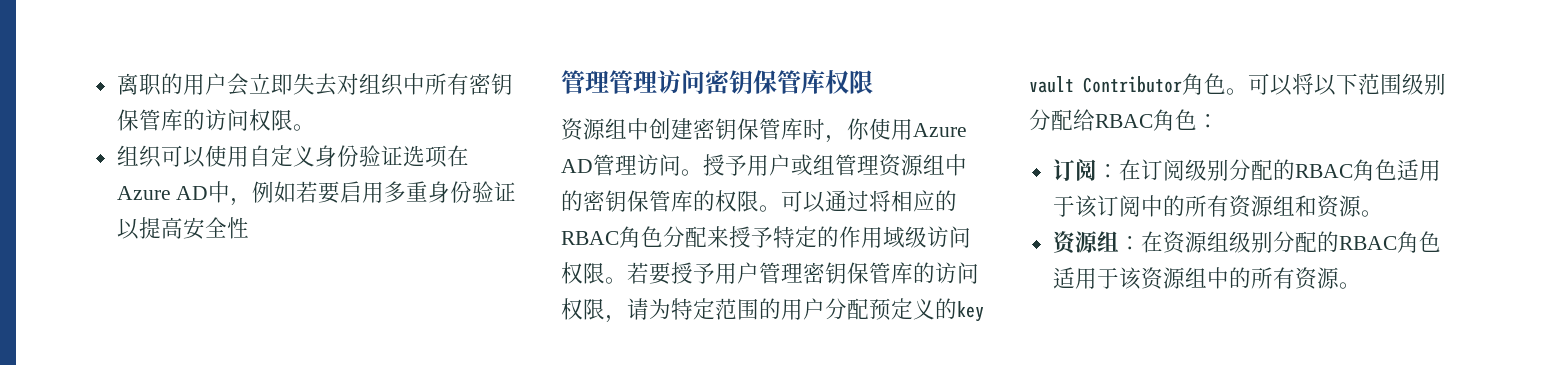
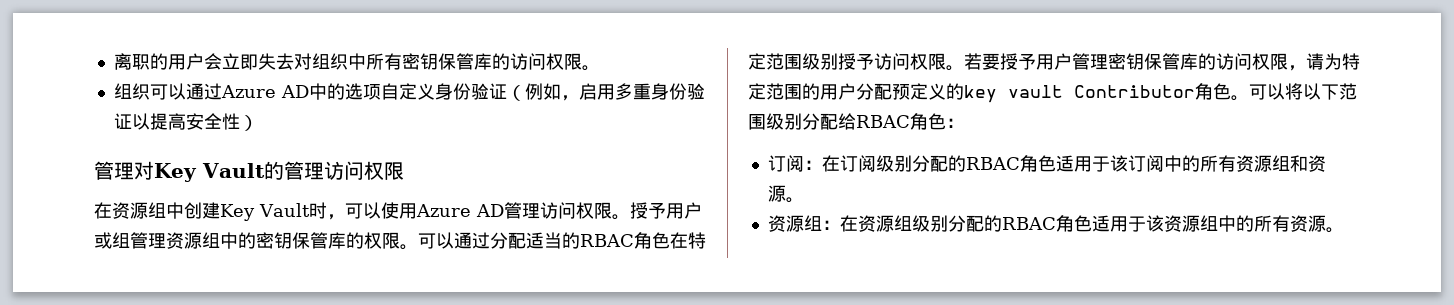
[204,145,469,168] [116,181,341,206] 使用自定义身份验证选项在Azure AD中，例如若要 -> [185,83,579,101] 通过Azure AD中的选项自定义身份验证（例如，
[561,69,825,94] // 管理管理访问密钥保管库 -> [239,115,258,131] [94,161,364,182] ） // 管理对Key Vault的管理访问
(873, 82) none -> [94,202,112,219] 在
[693,118,869,143] 密钥保管库时，你 -> [220,202,381,221] Key Vault时，可以
(681, 165) none -> [575,202,612,219] 权限
[869,190,957,212] [561,226,927,248] 将相应的RBAC角色分配来授予特定的作用域级 -> [490,232,706,249] [748,53,874,70] 分配适当的RBAC角色在特定范围级别授予

